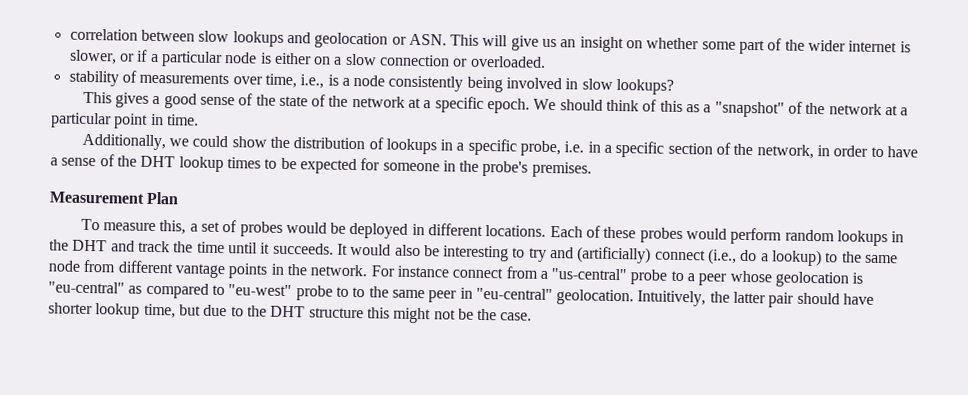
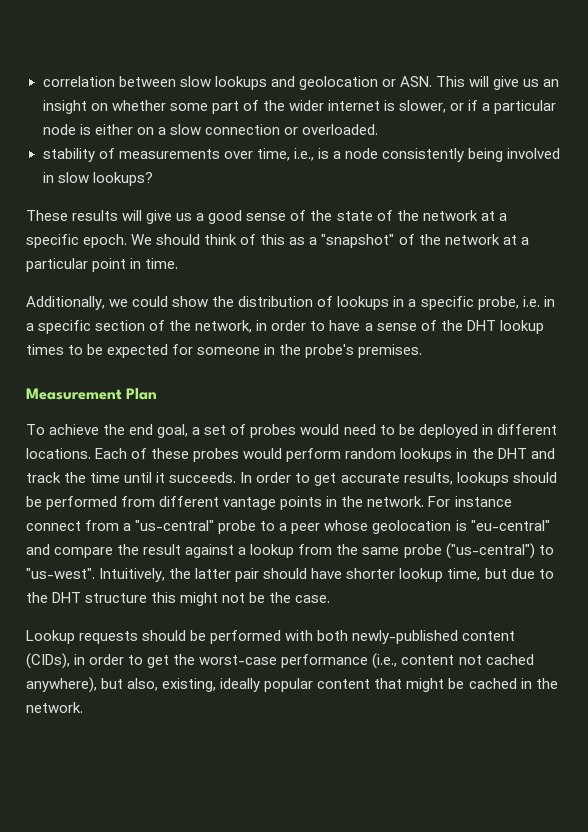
[82,91,149,108] This gives -> [26,210,193,224] These results will give us
[102,220,187,235] measure this, -> [49,424,189,438] achieve the end goal,
(327, 227) none -> [343,424,395,435] need to
[336,243,899,267] [48,260,80,272] It would also be interesting to try and (artificially) connect (i.e., do a lookup) to the same node -> [240,472,557,486] [26,496,118,510] In order to get accurate results, lookups should be performed
[128,282,635,306] as compared to "eu-west" probe to to the same peer in "eu-central" geolocation. -> [26,543,554,559] [26,568,95,579] and compare the result against a lookup from the same probe ("us-central") to "us-west".
(533, 316) none -> [26,630,516,644] [26,653,534,669] [26,677,558,693] [26,702,83,713] // Lookup requests should be performed with both newly-published content (CIDs), in order to get the worst-case performance (i.e., content not cached anywhere), but also, existing, ideally popular content that might be cached in the network.

